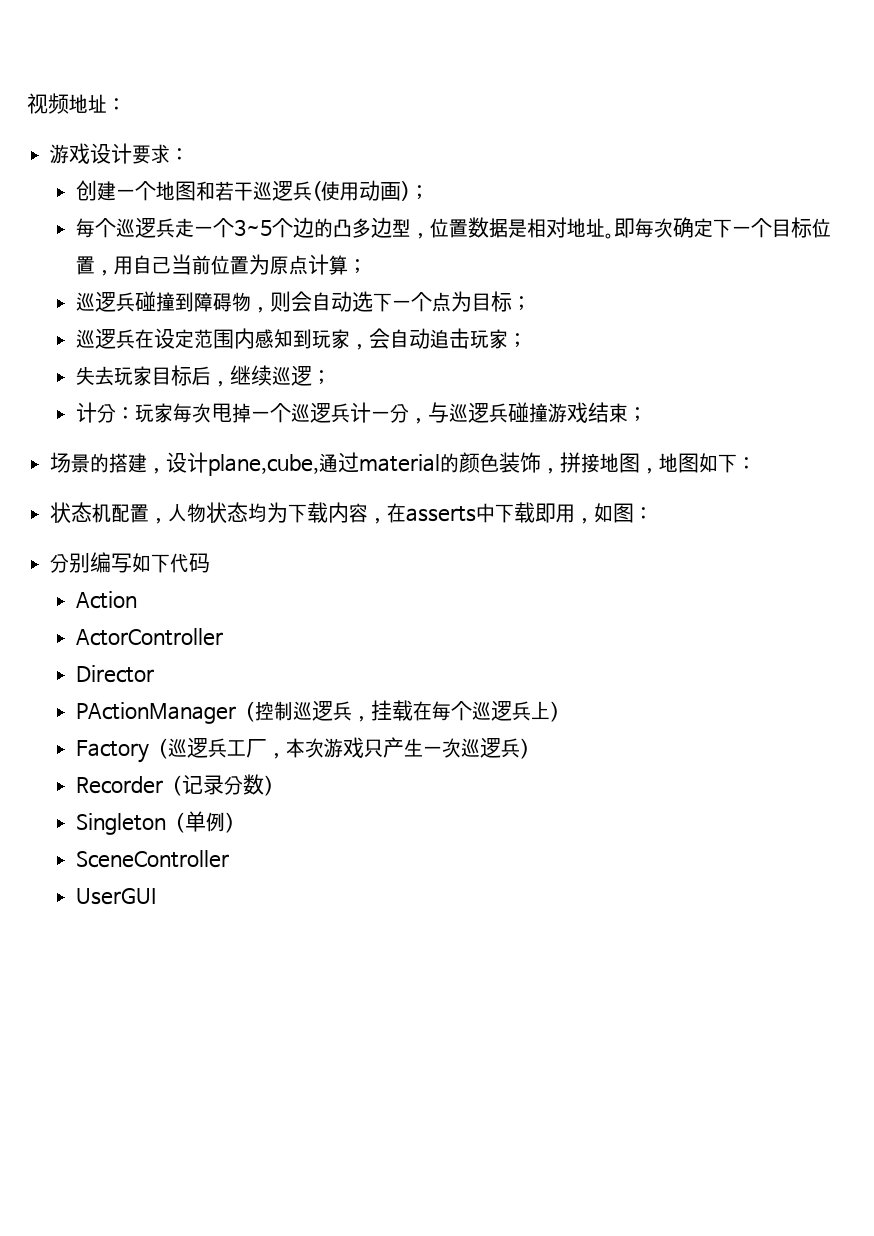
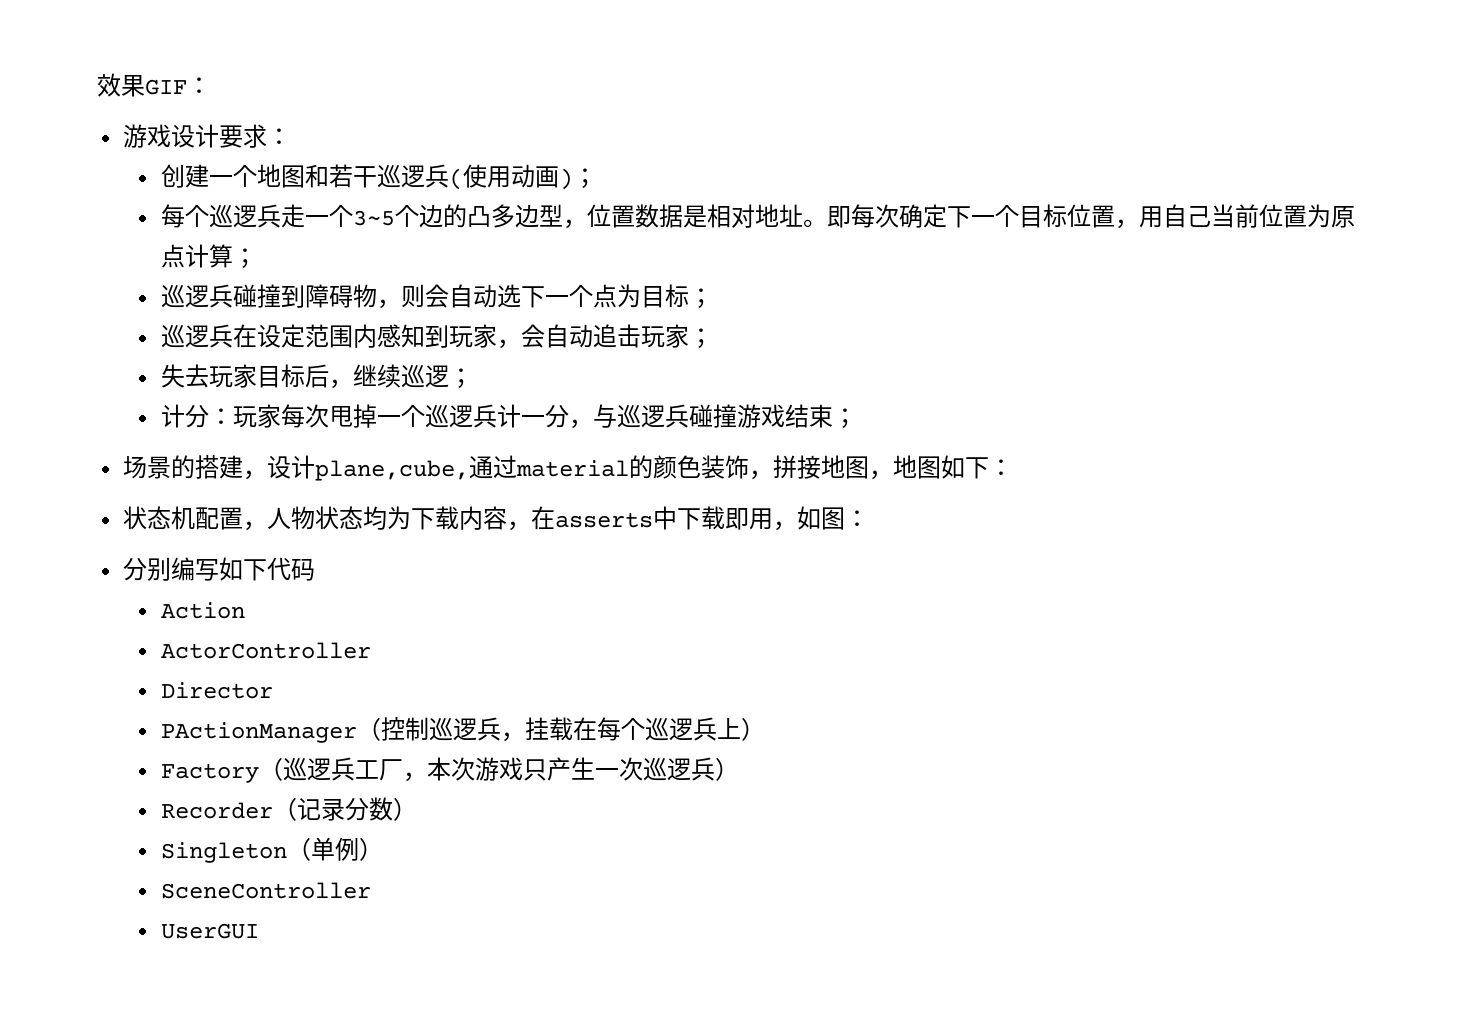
[27,93,107,114] 视频地址 -> [97,73,187,97] 效果GIF

